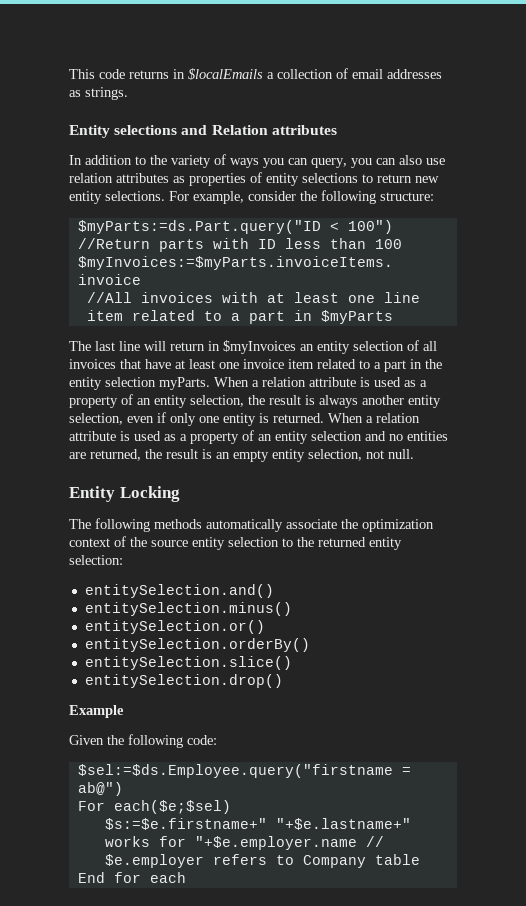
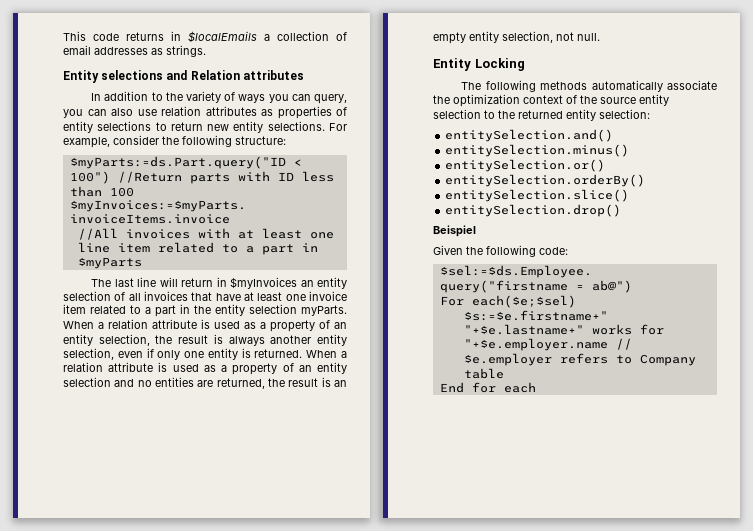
[69,705,124,718] Example -> [433,225,476,237] Beispiel

